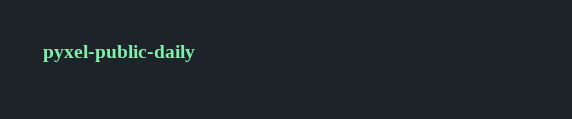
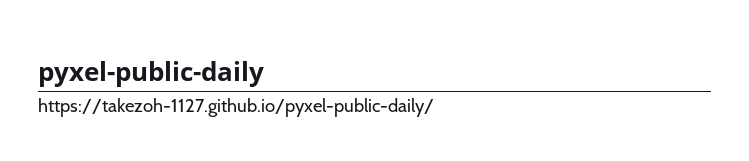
(195, 53) none -> [38,98,434,117] // https://takezoh-1127.github.io/pyxel-public-daily/

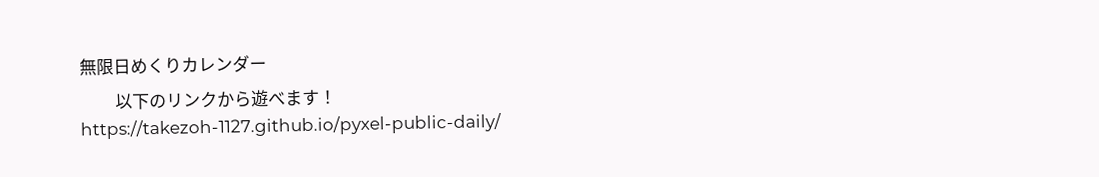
[38,61,264,87] pyxel-public-daily -> [79,55,267,76] [114,89,337,110] 無限日めくりカレンダー // 以下のリンクから遊べます！

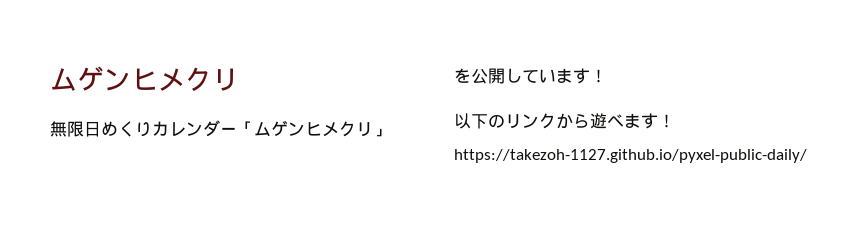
(79, 67) none -> [50,66,239,91] ムゲンヒメクリ //
(267, 66) none -> [237,120,390,137] [454,68,607,84] 「ムゲンヒメクリ」を公開しています！

